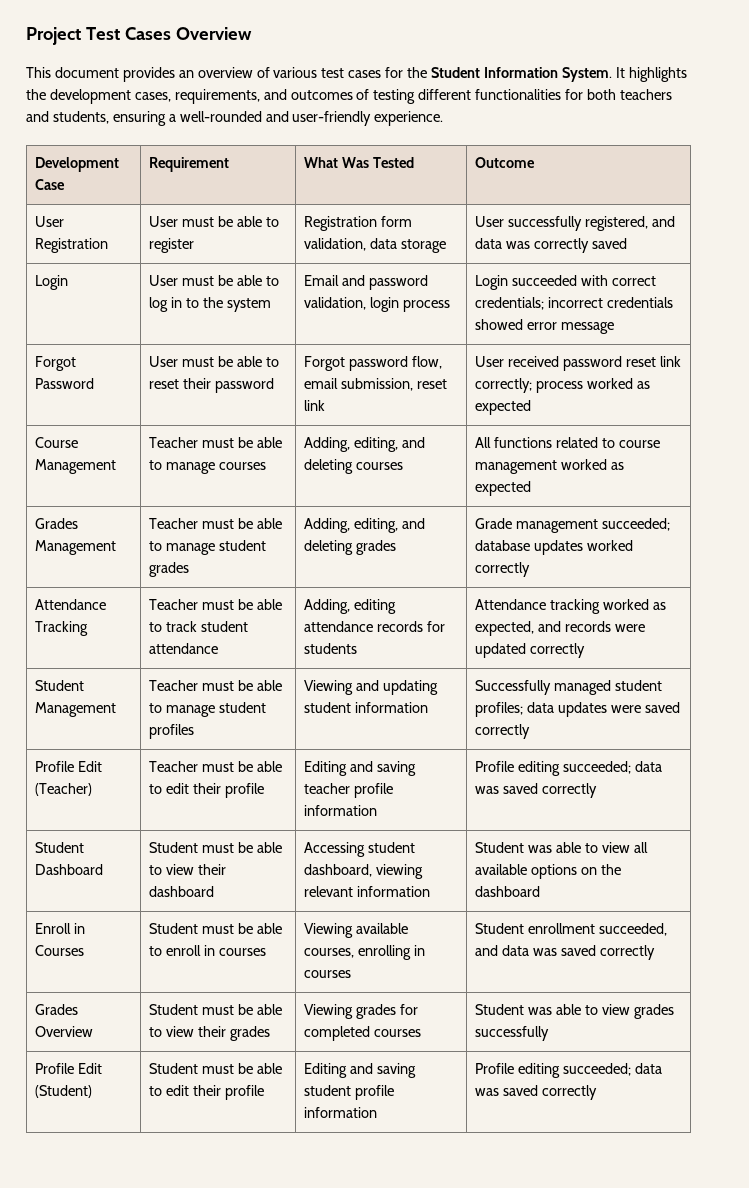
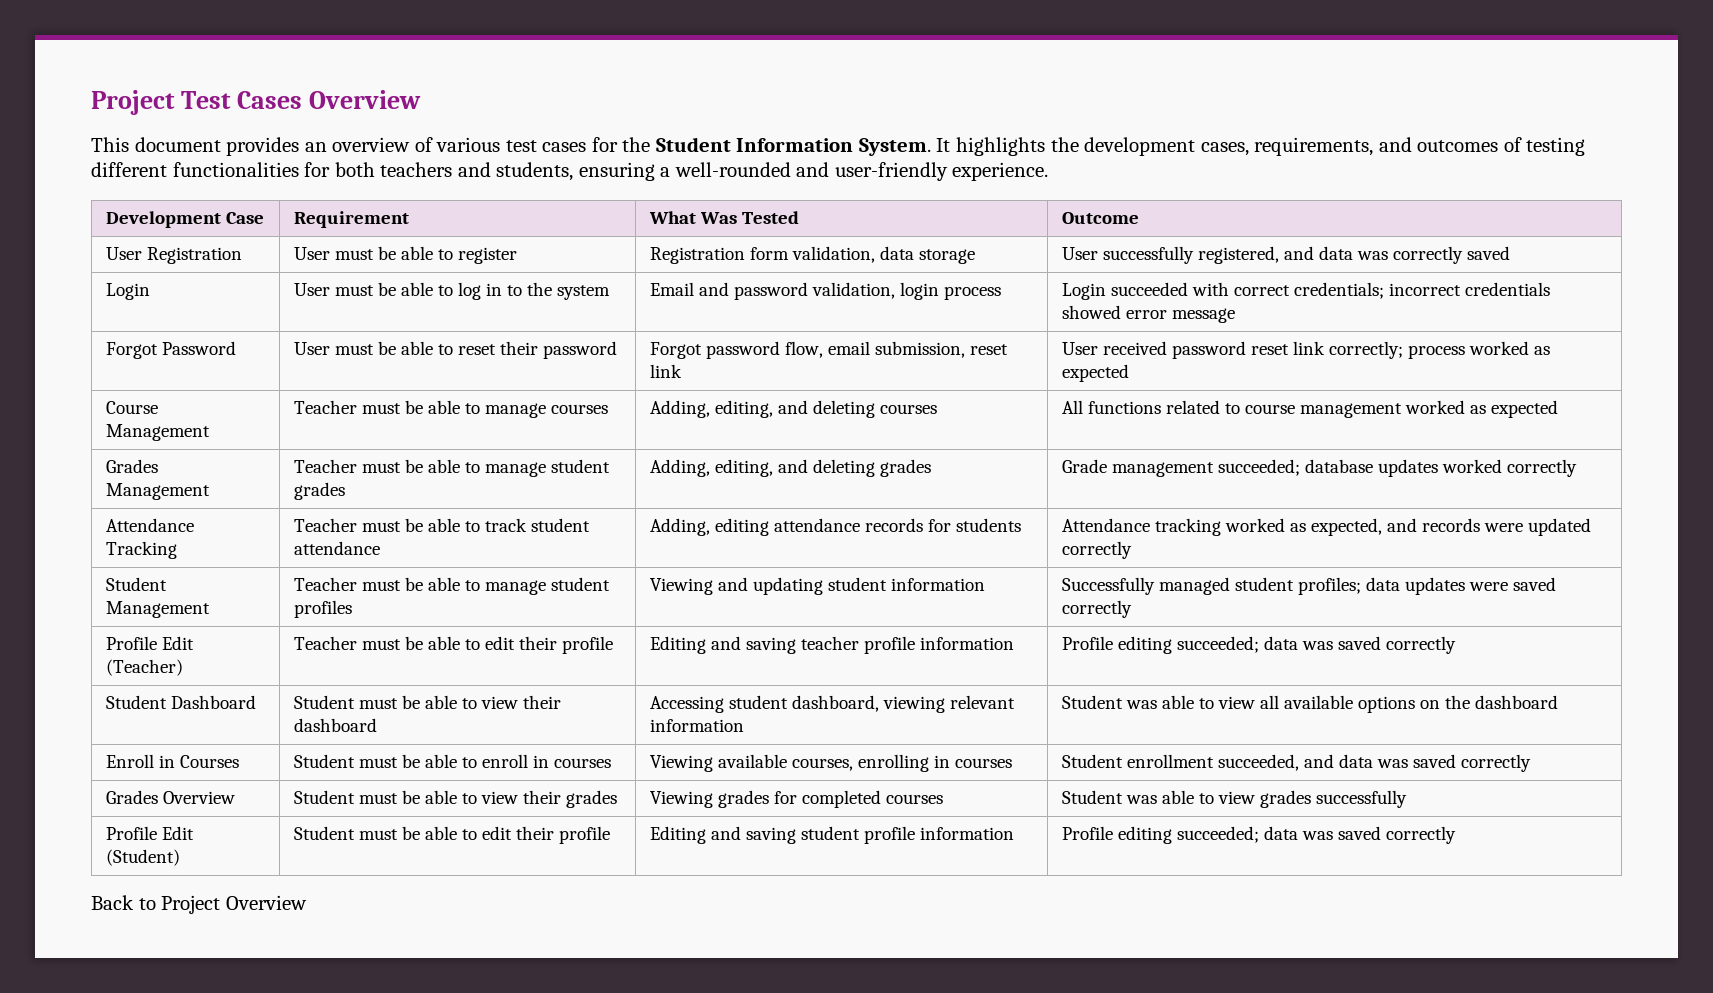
(597, 1092) none -> [91,895,307,914] // Back to Project Overview

